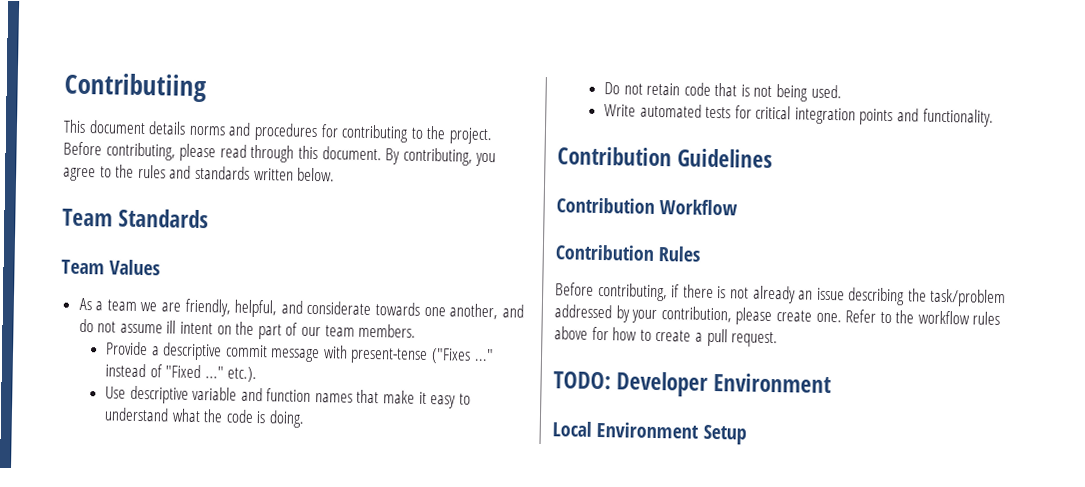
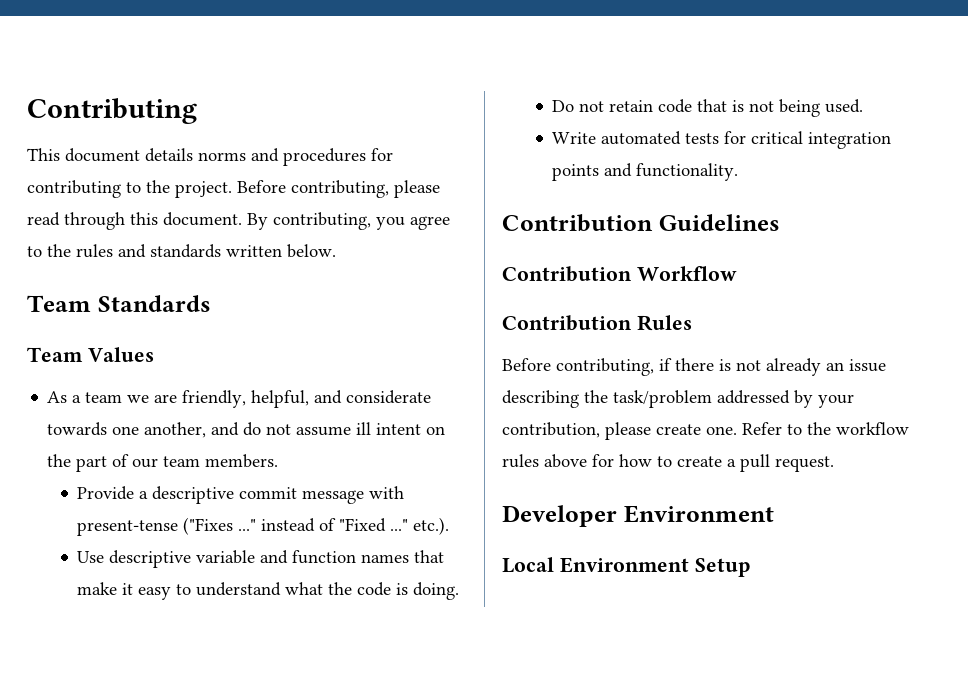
[64,72,207,103] Contributiing -> [27,98,197,124] Contributing
[553,371,611,390] TODO: -> (834, 464) none

